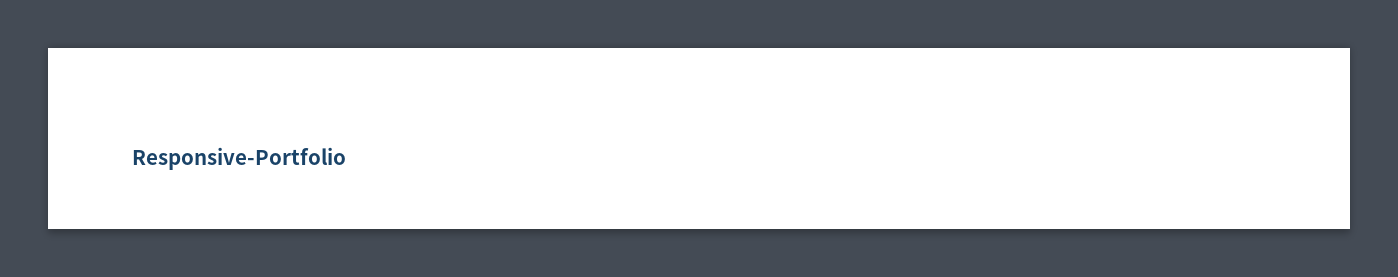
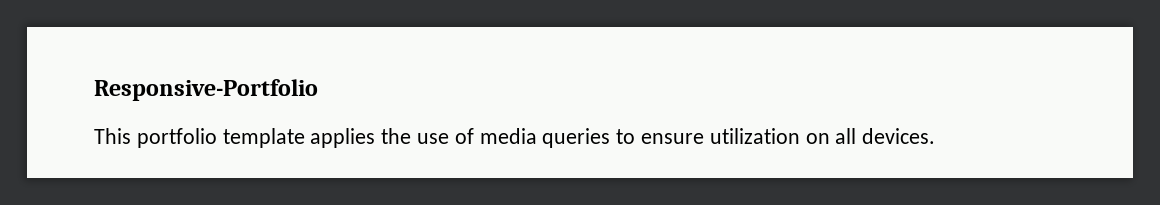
(346, 158) none -> [94,128,936,148] // This portfolio template applies the use of media queries to ensure utilization on all devices.

